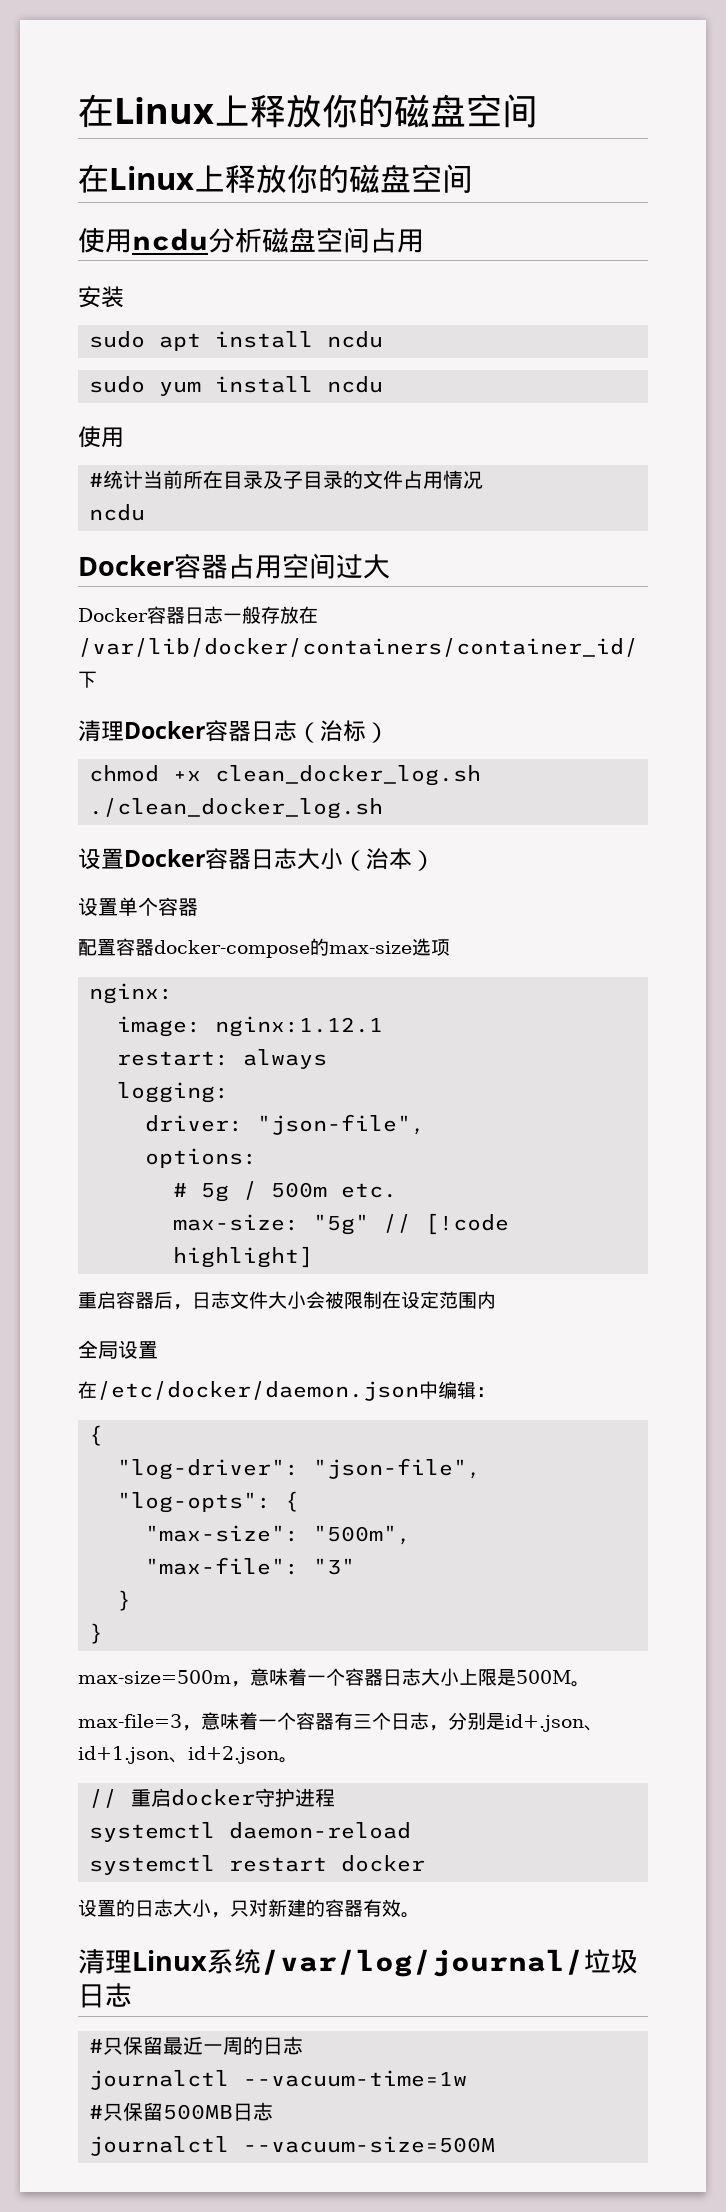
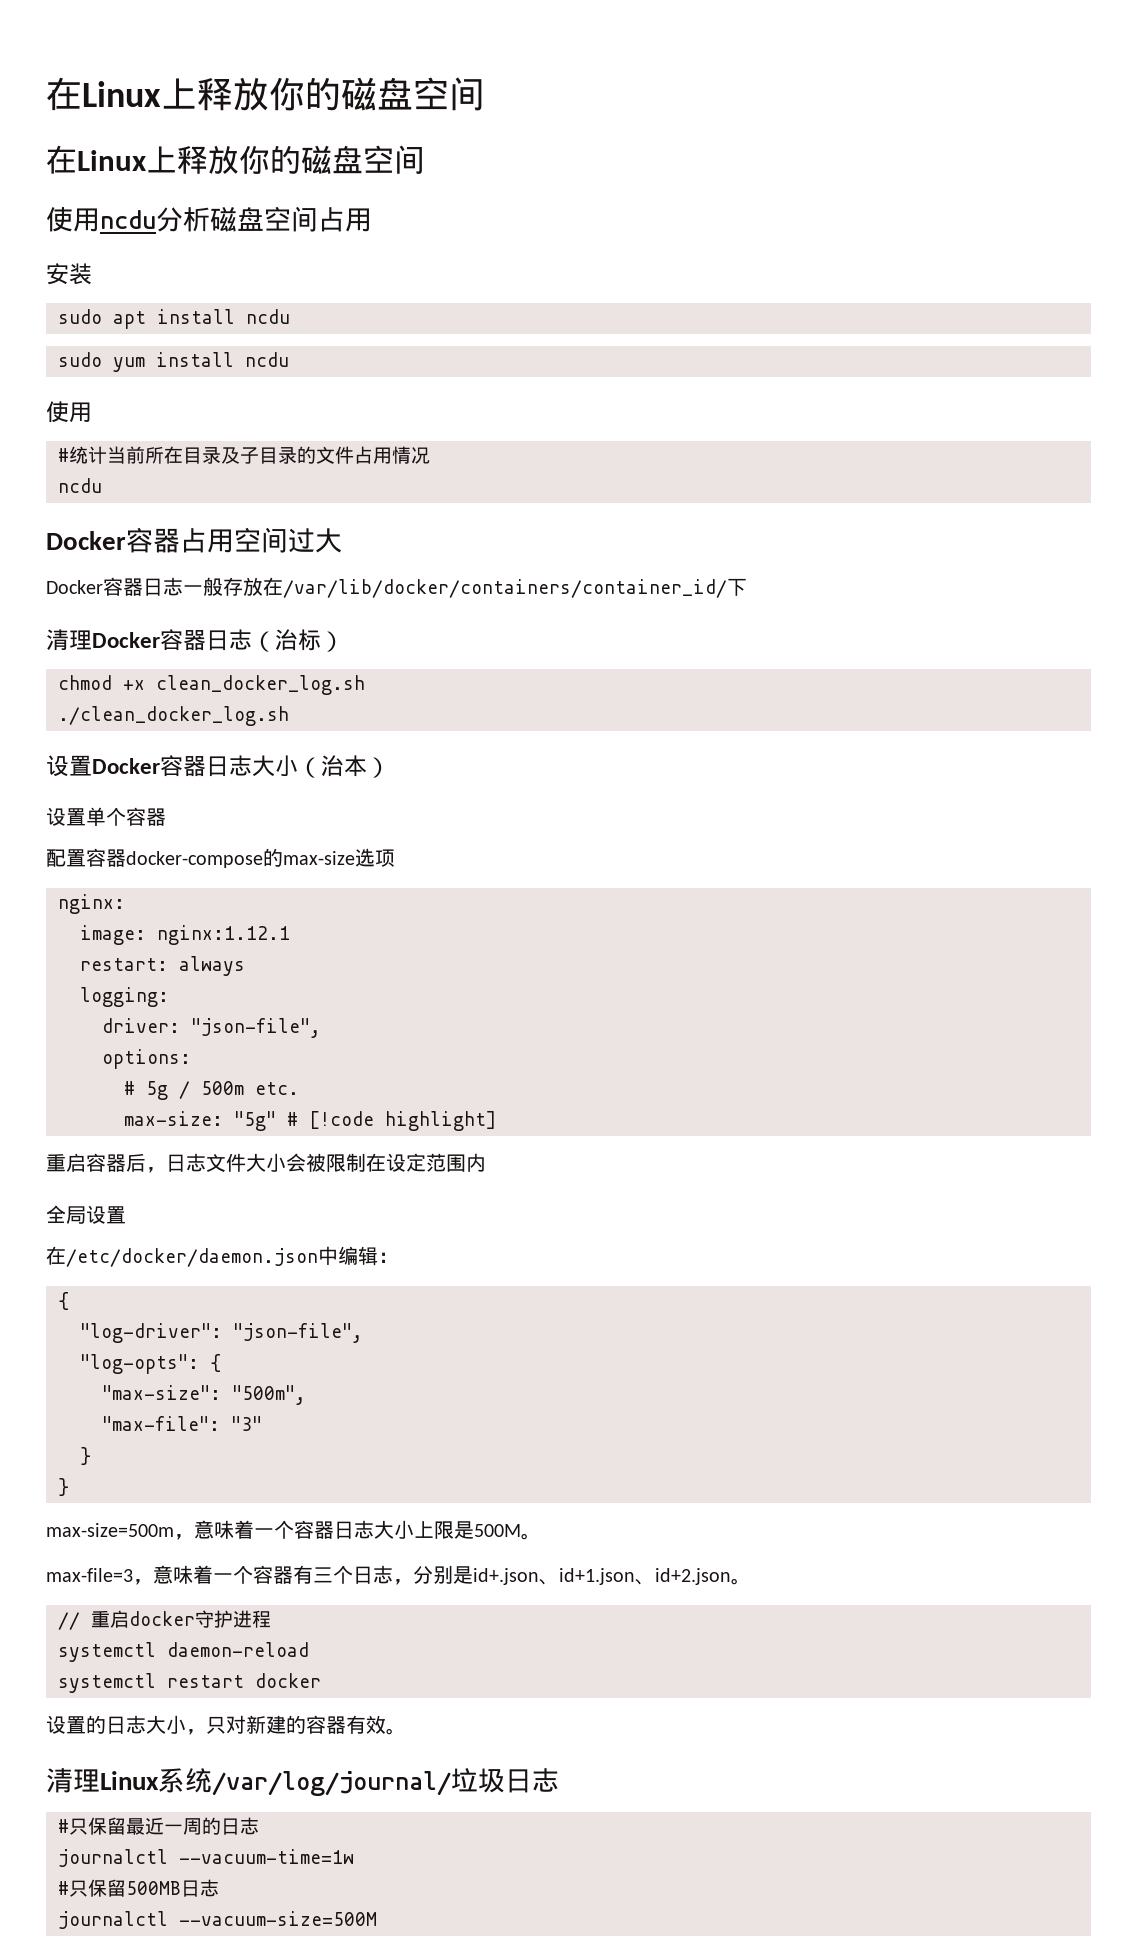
[383,1214,412,1233] // -> [287,1112,298,1126] #

